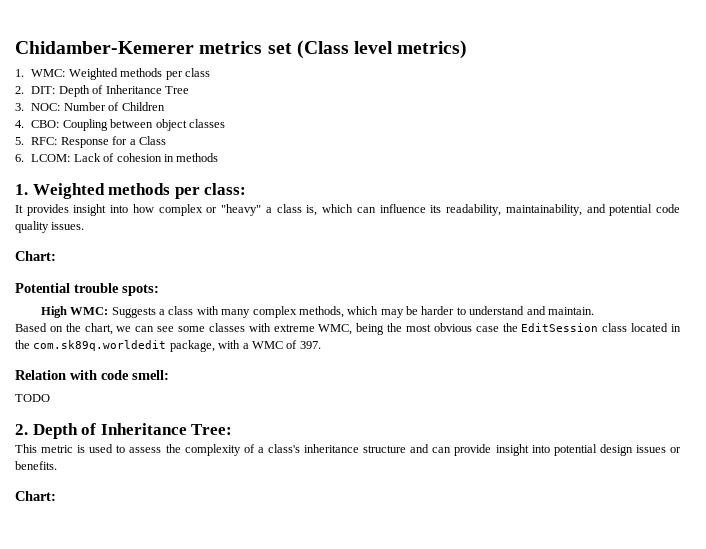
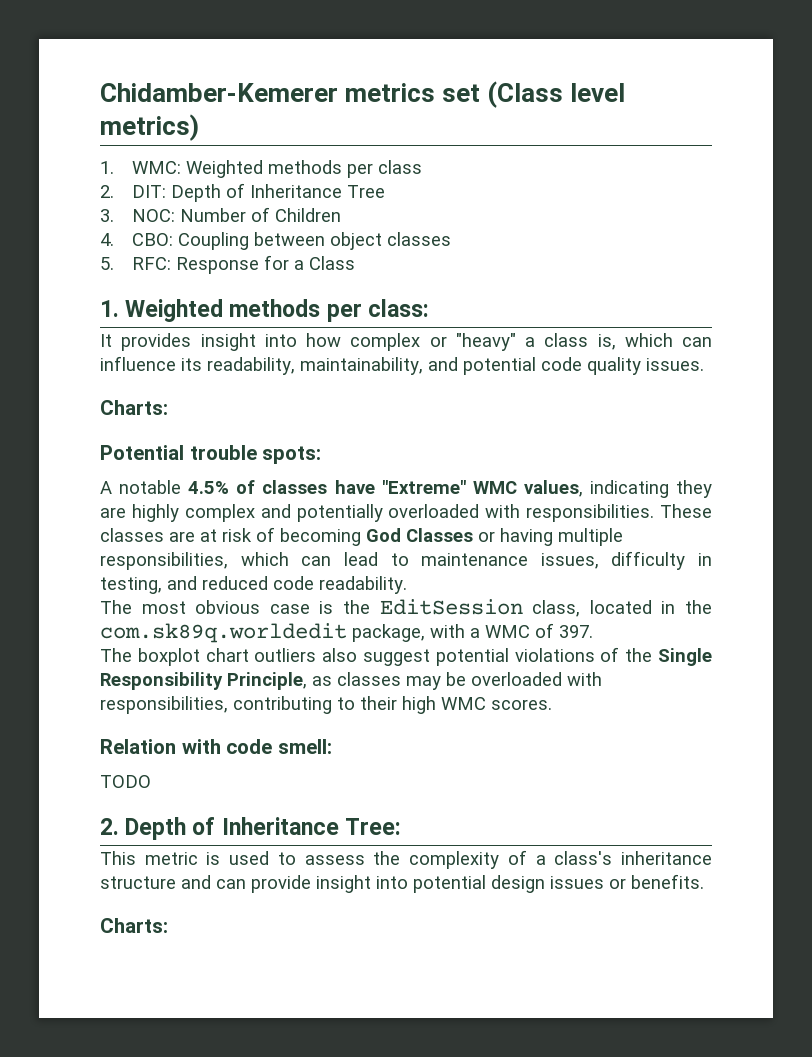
[15,153,219,162] // 6. LCOM: Lack of cohesion in methods -> (356, 263) none
[15,251,56,261] Chart: -> [100,400,168,415] Charts:
[40,306,594,318] [15,323,403,335] High WMC: Suggests a class with many complex methods, which may be harder to understand and maintain. // Based on the chart, we can see some classes with extreme WMC, being the -> [100,480,713,498] [100,504,712,522] [100,527,623,546] [100,551,712,570] [100,576,407,594] [100,600,132,614] A notable 4.5% of classes have "Extreme" WMC values, indicating they are highly complex and potentially overloaded with responsibilities. These classes are at risk of becoming God Classes or having multiple responsibilities, which can lead to maintenance issues, difficulty in testing, and reduced code readability. // The
(499, 329) none -> [319,601,334,614] is
[602,323,628,332] class -> [532,600,581,617] class,
(321, 345) none -> [100,647,712,666] [100,672,602,690] [100,696,552,714] // The boxplot chart outliers also suggest potential violations of the Single Responsibility Principle, as classes may be overloaded with responsibilities, contributing to their high WMC scores.
[15,491,56,501] Chart: -> [100,918,168,933] Charts:

